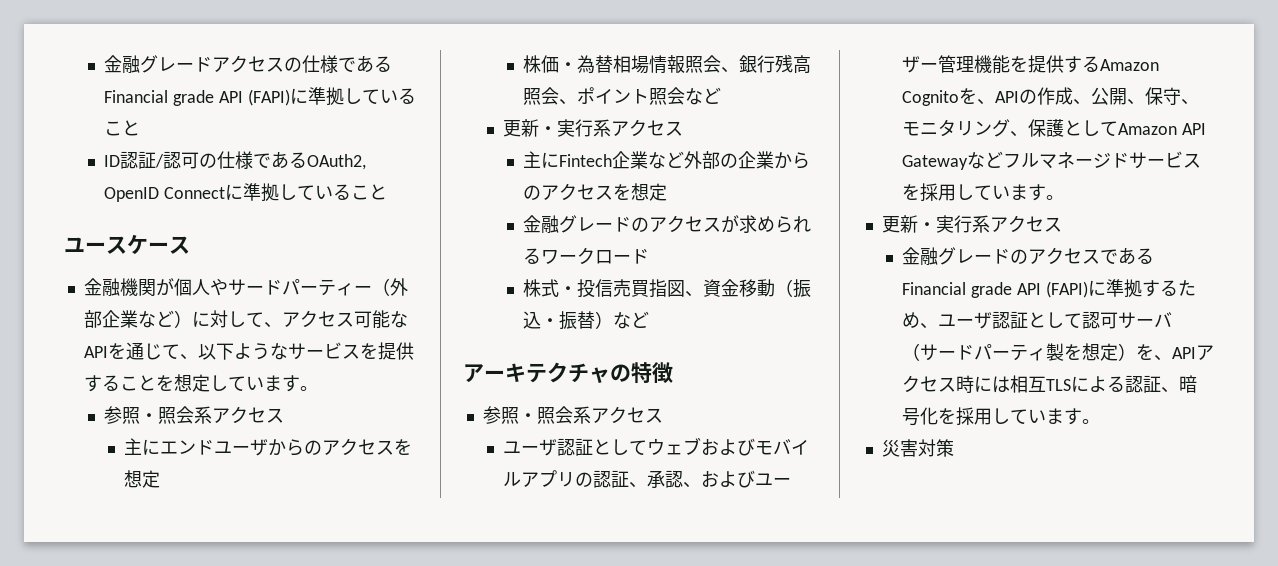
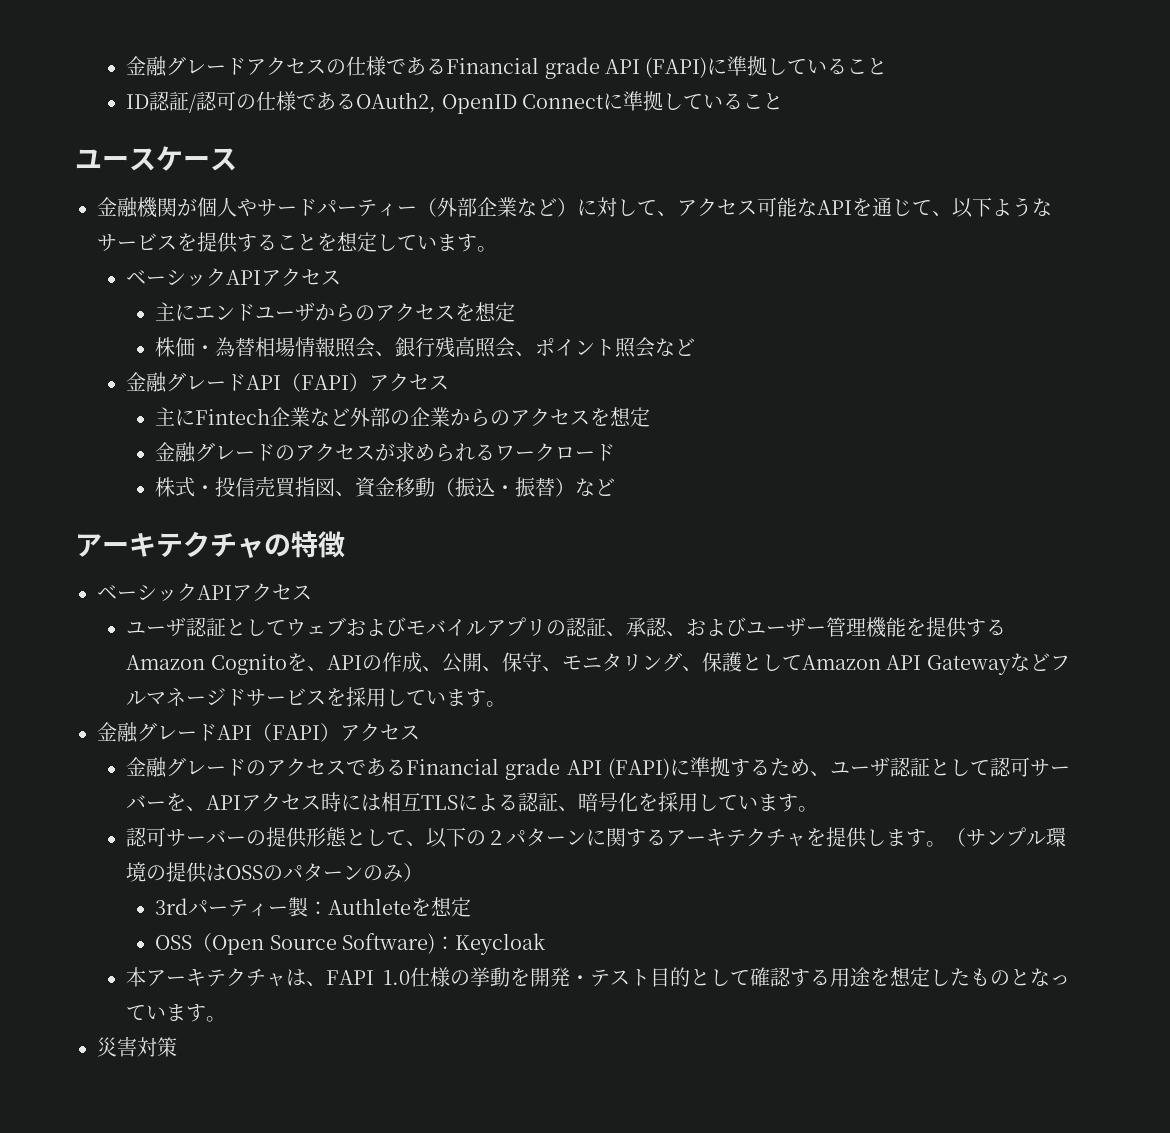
[103,406,212,424] 参照・照会系 -> [126,268,262,287] ベーシックAPI
[502,119,611,137] 更新・実行系 -> [126,372,370,393] 金融グレードAPI（FAPI）
[482,406,591,424] 参照・照会系 -> [97,583,232,602] ベーシックAPI
[881,215,990,233] 更新・実行系 -> [97,722,340,743] 金融グレードAPI（FAPI）
[901,343,1136,361] （サードパーティ製を想定） -> [146,801,167,810] ー
(1100, 421) none -> [126,827,1067,848] [126,862,424,883] [155,897,472,917] [155,933,547,955] [126,967,1070,987] [126,1004,227,1022] // 認可サーバーの提供形態として、以下の２パターンに関するアーキテクチャを提供します。（サンプル環境の提供はOSSのパターンのみ） // 3rdパーティー製：Authleteを想定 // OSS（Open Source Software)：Keycloak // 本アーキテクチャは、FAPI 1.0仕様の挙動を開発・テスト目的として確認する用途を想定したものとなっています。

